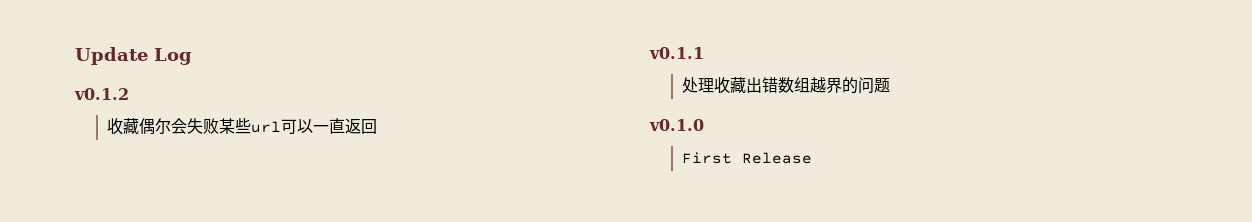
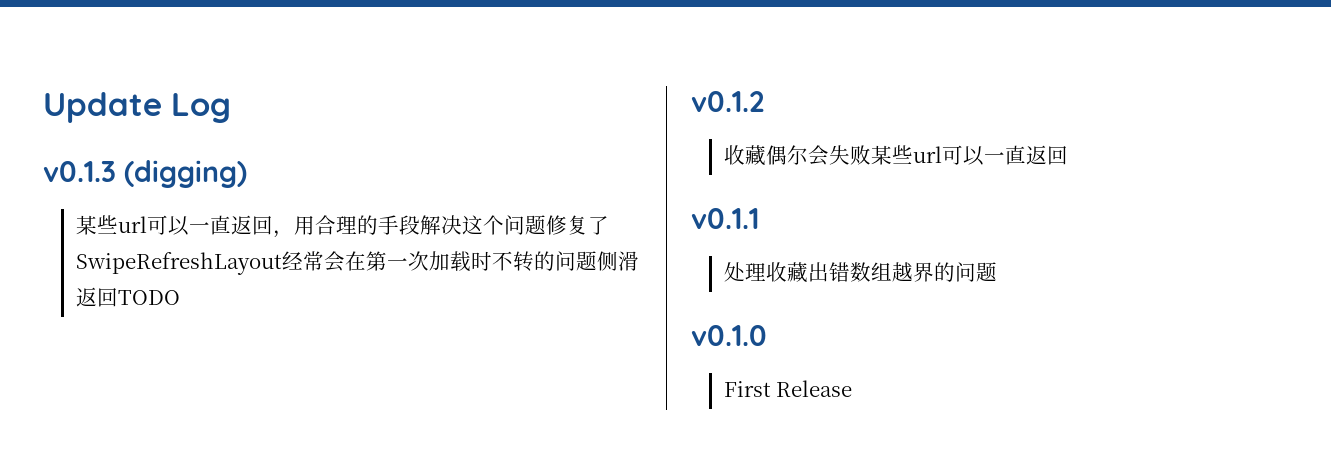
(192, 56) none -> [43,160,247,188] [75,215,609,238] [75,251,639,275] [75,287,180,307] // v0.1.3 (digging) // 某些url可以一直返回，用合理的手段解决这个问题修复了SwipeRefreshLayout经常会在第一次加载时不转的问题侧滑返回TODO

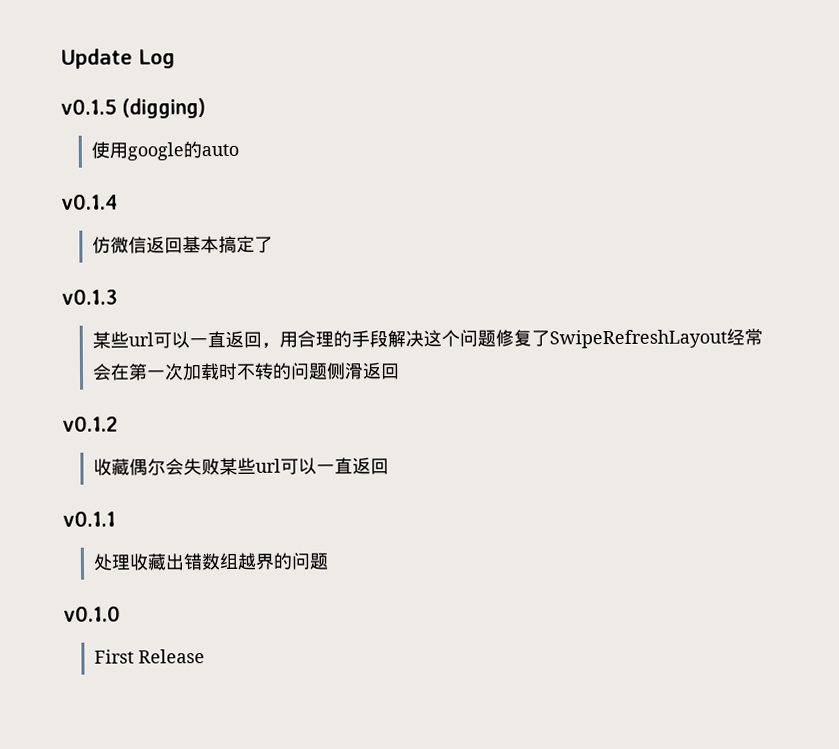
(231, 108) none -> [60,98,206,119] [90,141,239,161] [61,193,118,210] [91,235,273,254] // v0.1.5 (digging) // 使用google的auto // v0.1.4 // 仿微信返回基本搞定了
[124,160,247,188] (digging) -> (118, 296) none
[117,290,180,305] TODO -> (400, 371) none

